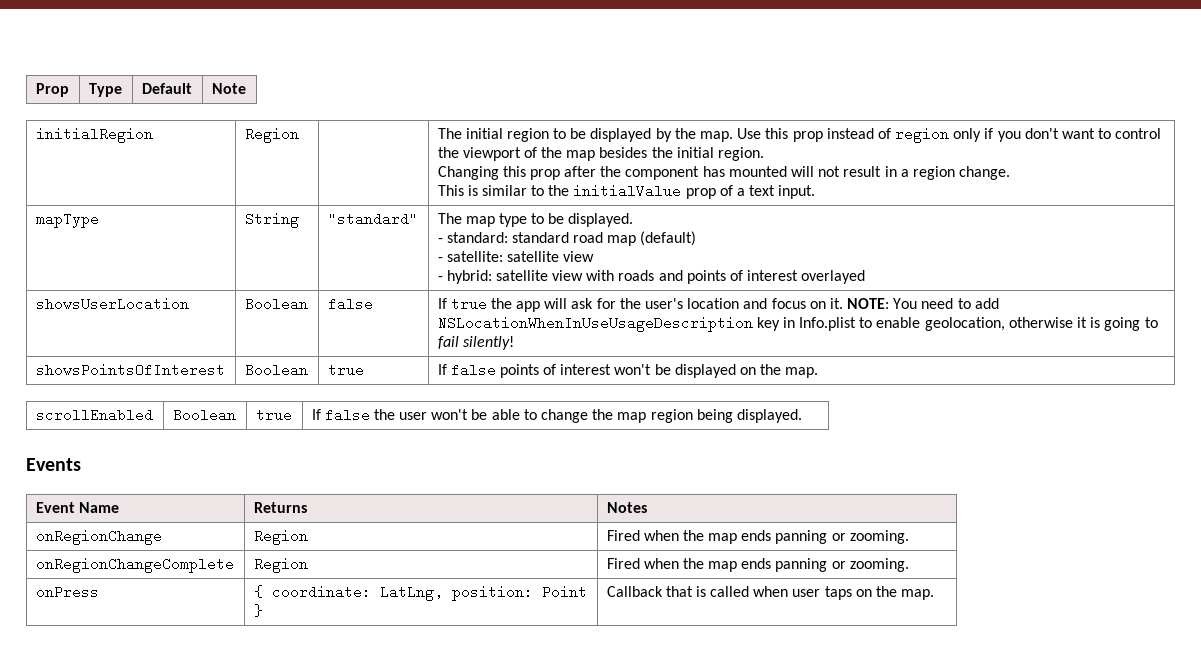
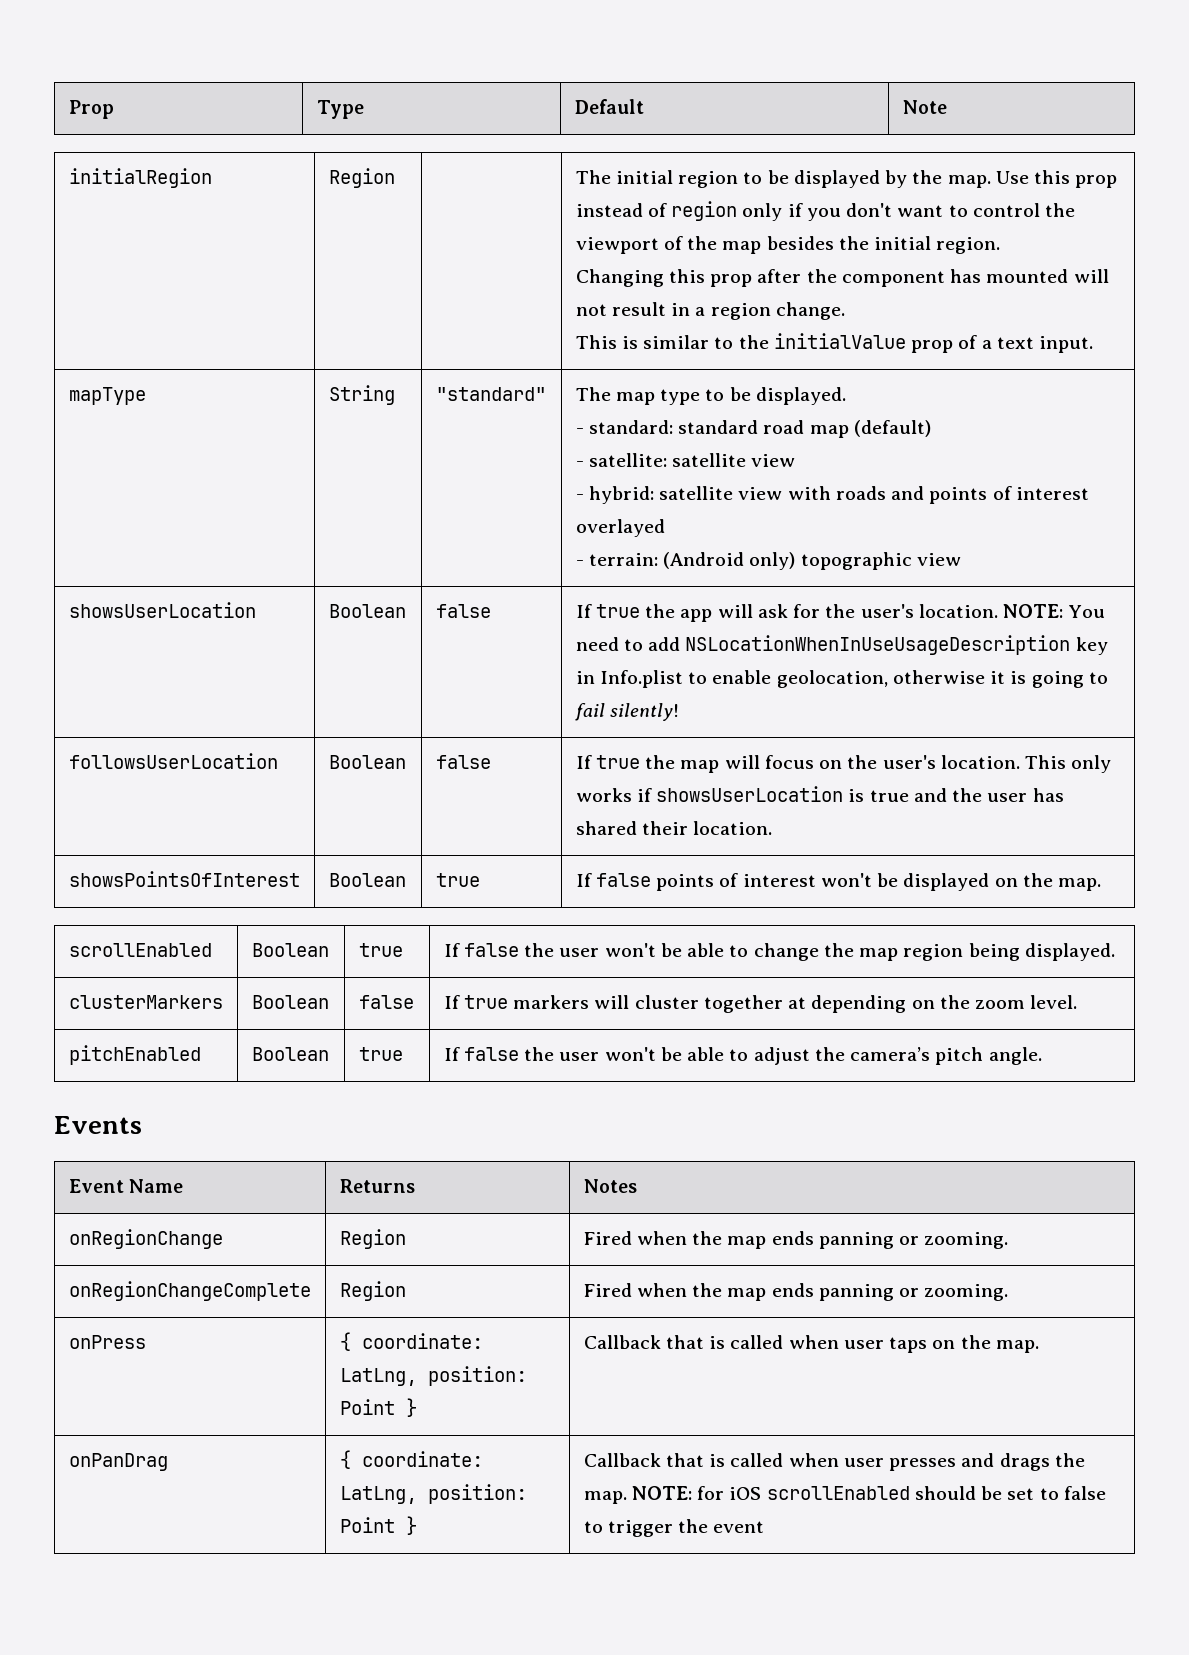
(866, 277) none -> [575,552,961,570] // - terrain: (Android only) topographic view
[687,298,843,309] location and focus on it. -> [918,604,998,618] location.
(514, 343) none -> [68,753,278,769] [328,755,406,769] [435,755,491,769] [575,755,1112,773] [575,786,1064,802] [575,821,773,835] // followsUserLocation | Boolean | false | If true the map will focus on the user's location. This only works if showsUserLocation is true and the user has shared their location.
(802, 416) none -> [68,995,223,1009] [251,995,329,1009] [358,995,414,1009] [443,995,1078,1013] [68,1045,201,1065] [251,1047,329,1061] [358,1047,403,1061] [443,1047,1042,1065] // clusterMarkers | Boolean | false | If true markers will cluster together at depending on the zoom level. // pitchEnabled | Boolean | true | If false the user won't be able to adjust the camera’s pitch angle.
(935, 594) none -> [68,1453,168,1471] [339,1450,483,1469] [339,1484,527,1504] [339,1516,417,1535] [583,1453,1085,1471] [583,1486,1106,1504] [583,1519,765,1537] // onPanDrag | { coordinate: LatLng, position: Point } | Callback that is called when user presses and drags the map. NOTE: for iOS scrollEnabled should be set to false to trigger the event

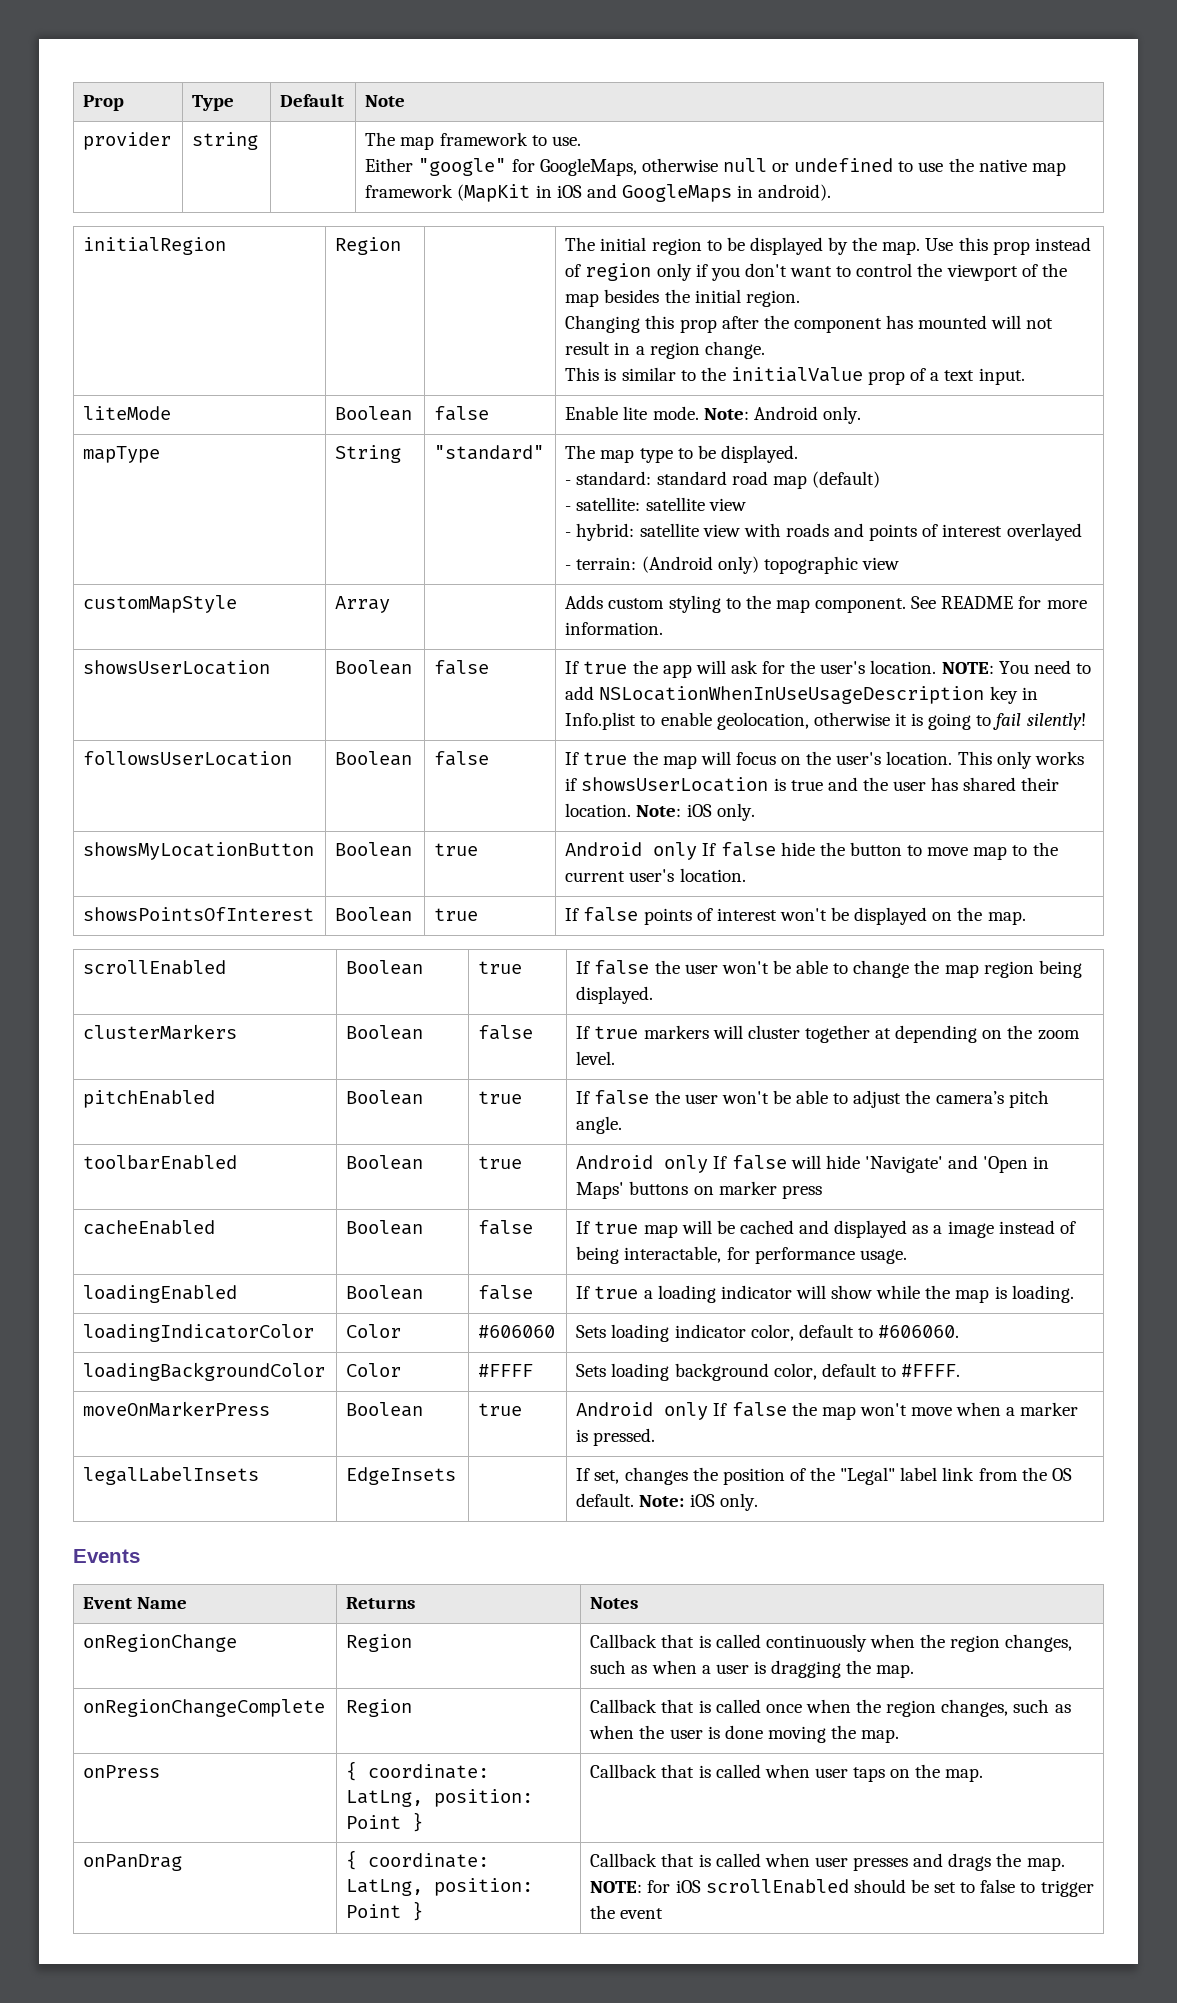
(947, 107) none -> [83,132,172,150] [192,132,259,150] [365,132,581,150] [365,158,1066,176] [365,184,832,202] // provider | string | | The map framework to use. // Either "google" for GoogleMaps, otherwise null or undefined to use the native map framework (MapKit in iOS and GoogleMaps in android).
(1094, 344) none -> [83,406,172,420] [335,406,413,421] [434,406,490,421] [565,406,861,424] // liteMode | Boolean | false | Enable lite mode. Note: Android only.
(961, 559) none -> [83,595,238,613] [335,596,391,613] [565,595,1087,613] [565,622,664,635] // customMapStyle | Array | | Adds custom styling to the map component. See README for more information.
(773, 828) none -> [636,803,755,821] [83,842,315,860] [335,842,413,857] [434,843,479,856] [565,842,1058,860] [565,868,746,882] Note: iOS only. // showsMyLocationButton | Boolean | true | Android only If false hide the button to move map to the current user's location.
(1042, 1056) none -> [83,1155,238,1170] [346,1155,424,1170] [478,1156,523,1169] [576,1155,1050,1173] [576,1181,822,1199] [83,1220,216,1235] [346,1220,424,1235] [478,1220,534,1235] [576,1220,1076,1238] [576,1246,907,1264] [83,1285,238,1303] [346,1285,424,1300] [478,1285,534,1300] [576,1285,1074,1303] [83,1324,315,1342] [346,1324,402,1338] [478,1325,556,1338] [576,1324,960,1342] [83,1362,326,1381] [346,1363,402,1377] [478,1364,534,1377] [576,1363,961,1381] [83,1401,271,1417] [346,1402,424,1417] [478,1403,523,1416] [576,1402,1079,1420] [576,1428,656,1446] [83,1467,260,1485] [346,1467,457,1485] [576,1467,1072,1485] [576,1493,758,1511] // toolbarEnabled | Boolean | true | Android only If false will hide 'Navigate' and 'Open in Maps' buttons on marker press // cacheEnabled | Boolean | false | If true map will be cached and displayed as a image instead of being interactable, for performance usage. // loadingEnabled | Boolean | false | If true a loading indicator will show while the map is loading. // loadingIndicatorColor | Color | #606060 | Sets loading indicator color, default to #606060. // loadingBackgroundColor | Color | #FFFF | Sets loading background color, default to #FFFF. // moveOnMarkerPress | Boolean | true | Android only If false the map won't move when a marker is pressed. // legalLabelInsets | EdgeInsets | | If set, changes the position of the "Legal" label link from the OS default. Note: iOS only.
[583,1231,1009,1249] [68,1281,311,1301] [339,1281,406,1301] [583,1283,1009,1301] Fired when the map ends panning or zooming. // onRegionChangeComplete | Region | Fired when the map ends panning or zooming. -> [590,1634,1073,1652] [590,1660,915,1678] [83,1699,326,1717] [346,1699,413,1717] [590,1699,1071,1717] [589,1725,900,1743] Callback that is called continuously when the region changes, such as when a user is dragging the map. // onRegionChangeComplete | Region | Callback that is called once when the region changes, such as when the user is done moving the map.

